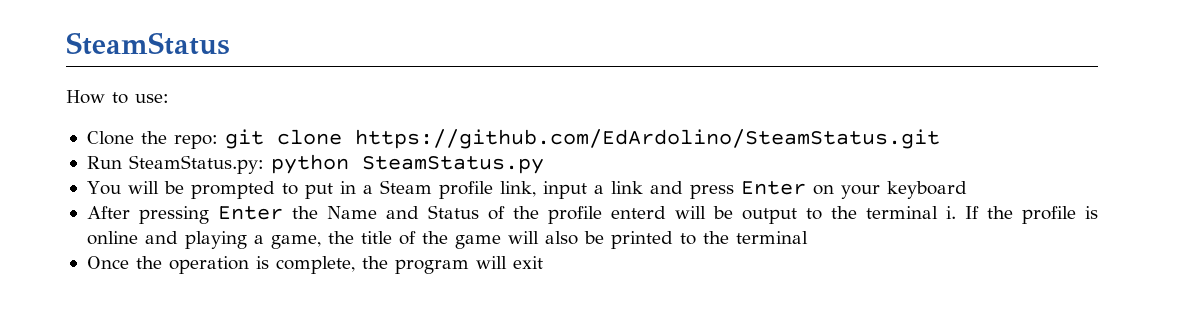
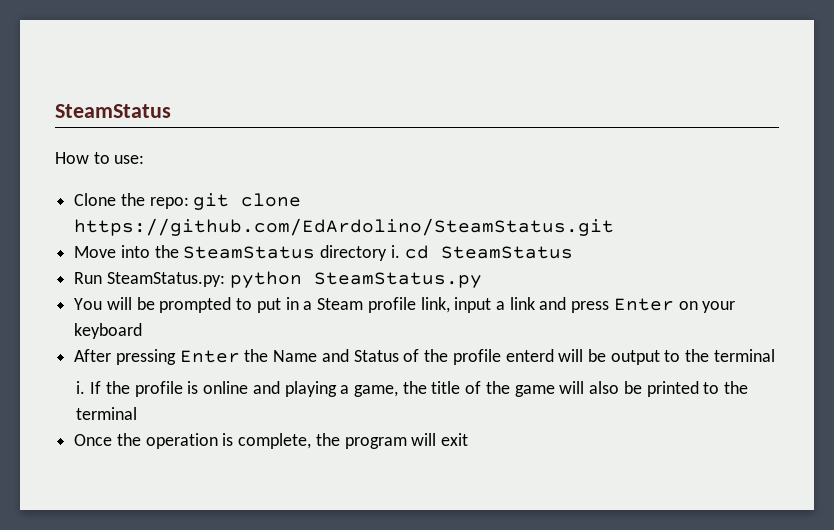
(940, 139) none -> [74,245,573,261] // Move into the SteamStatus directory i. cd SteamStatus
(938, 212) none -> (775, 355) //

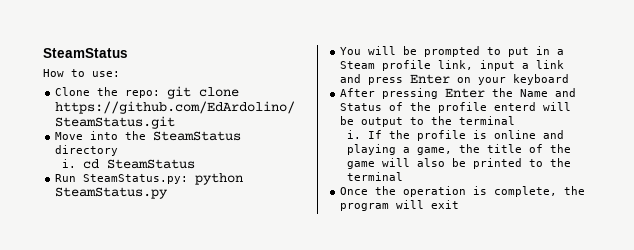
(388, 253) none -> (119, 150) //

